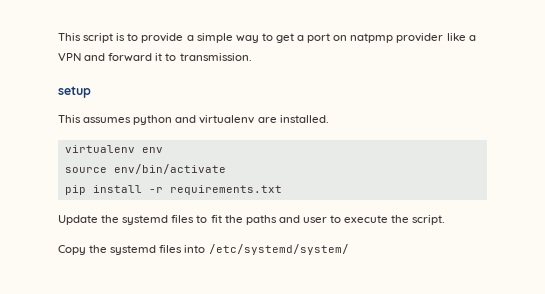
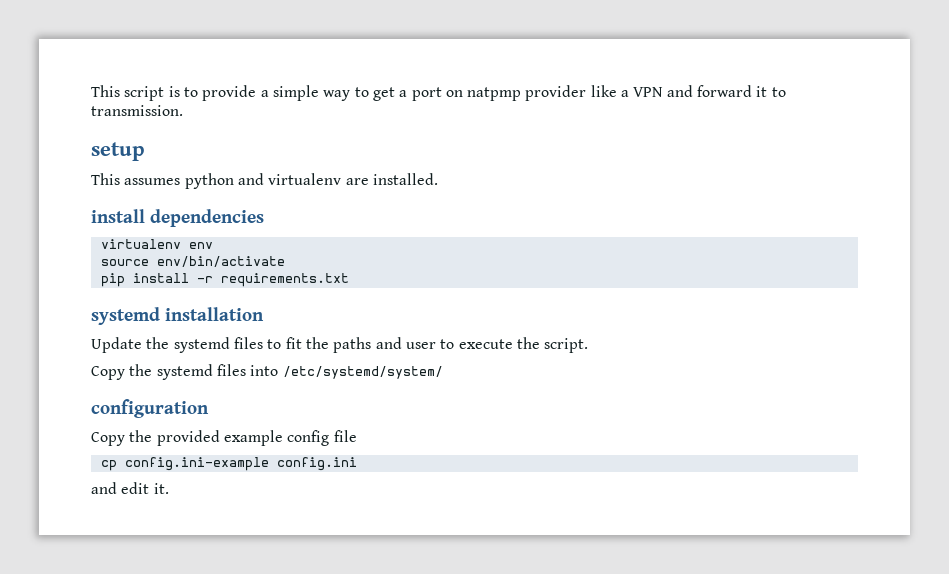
(329, 119) none -> [91,209,264,227] // install dependencies
(282, 190) none -> [91,307,264,325] // systemd installation
(349, 249) none -> [91,399,209,418] [91,430,357,446] [100,457,357,471] [91,482,169,494] // configuration // Copy the provided example config file // cp config.ini-example config.ini // and edit it.

